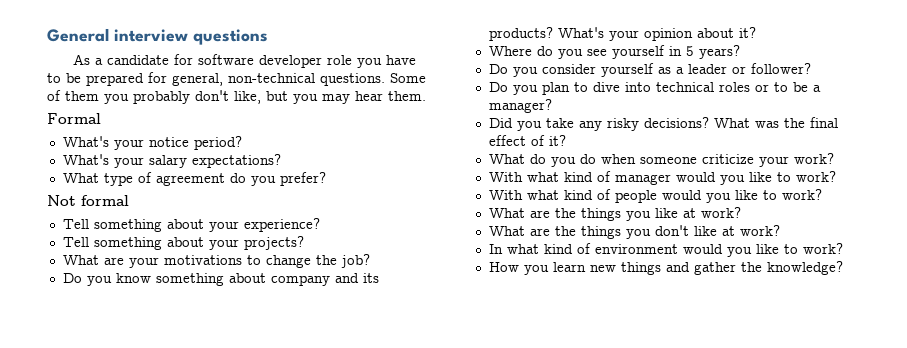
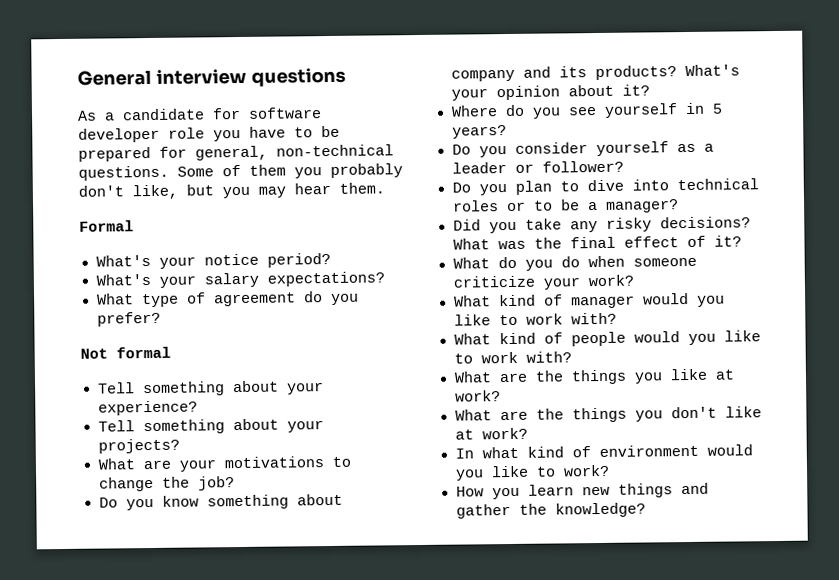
[488,172,559,182] With what -> [453,295,491,307] What
[795,171,836,182] [488,190,559,200] work? // With what -> [525,312,617,325] [453,333,491,345] work with? // What
[781,189,822,200] work? -> [480,351,572,364] work with?

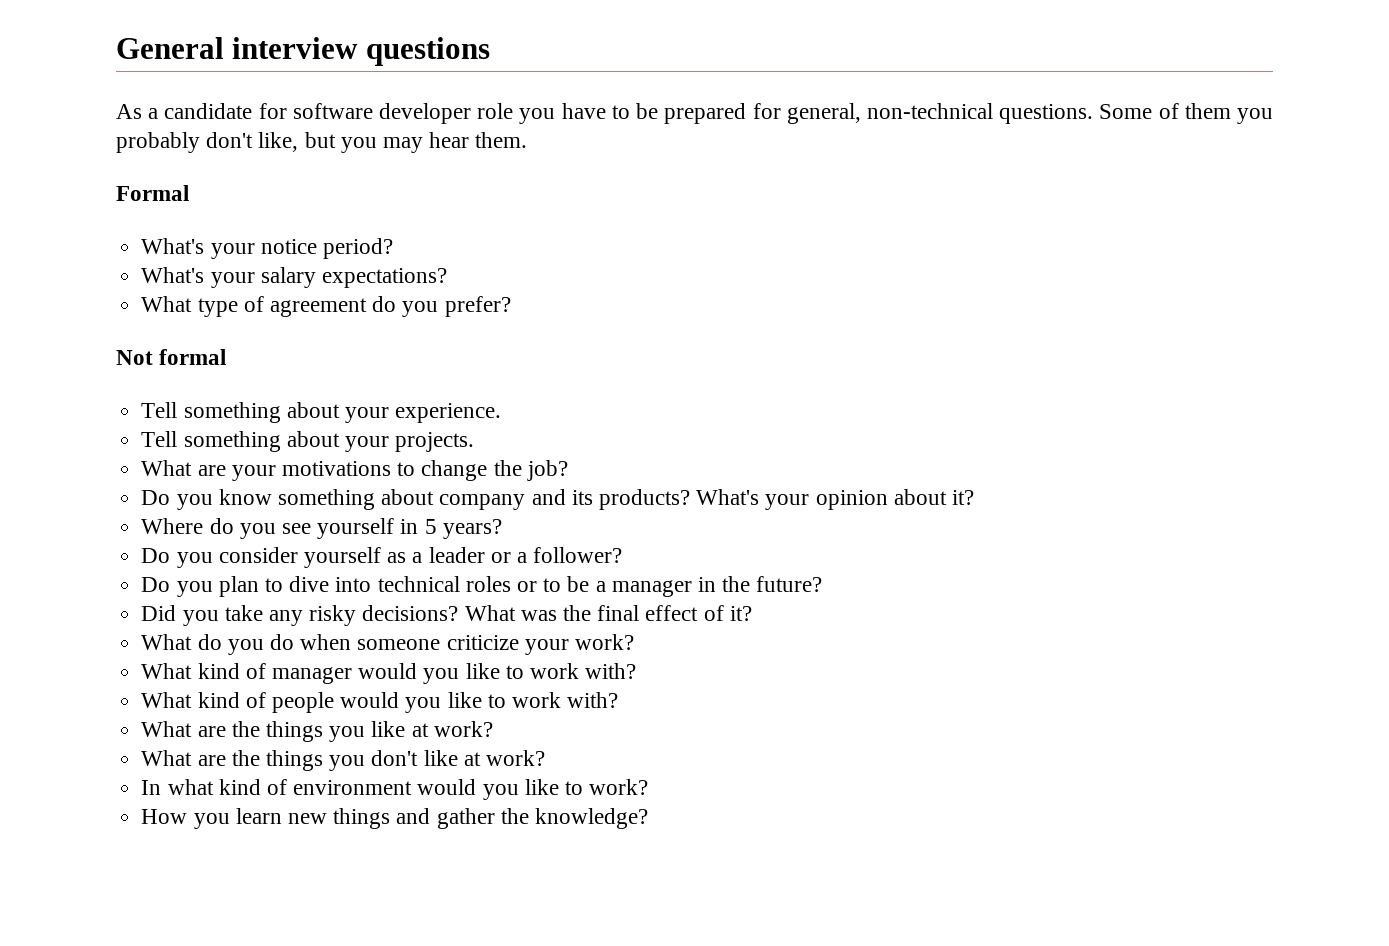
[97,400,198,416] [97,418,324,435] [97,438,180,454] experience? // Tell something about your projects? -> [395,403,502,423] [141,431,475,452] experience. // Tell something about your projects.
(534, 168) none -> [516,552,527,563] a
[605,199,679,213] manager? -> [611,576,823,597] manager in the future?

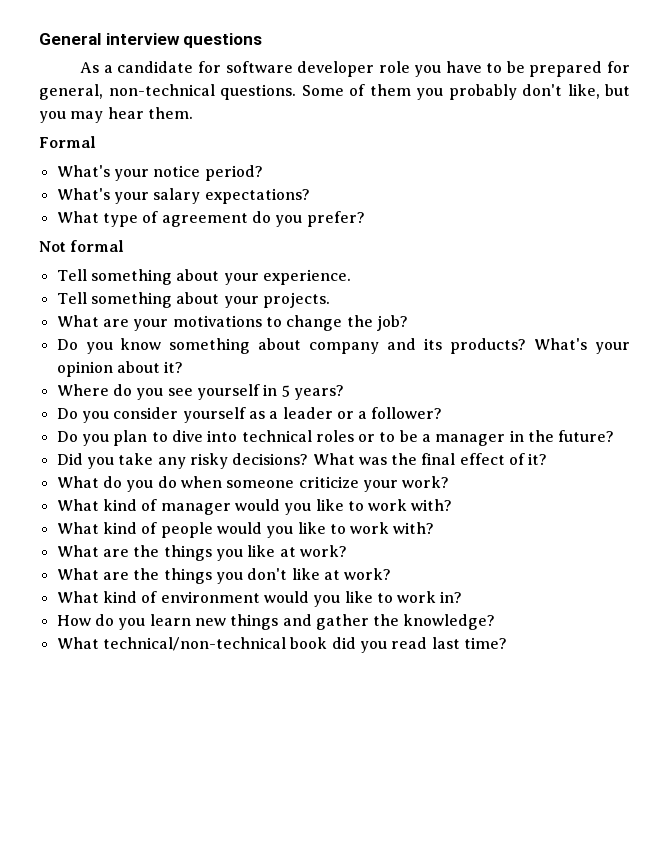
[141,779,214,795] In what -> [56,591,99,603] What
[589,779,649,795] work? -> [397,591,463,603] work in?
(188, 816) none -> [94,614,114,626] do
(648, 818) none -> [56,637,507,653] // What technical/non-technical book did you read last time?

